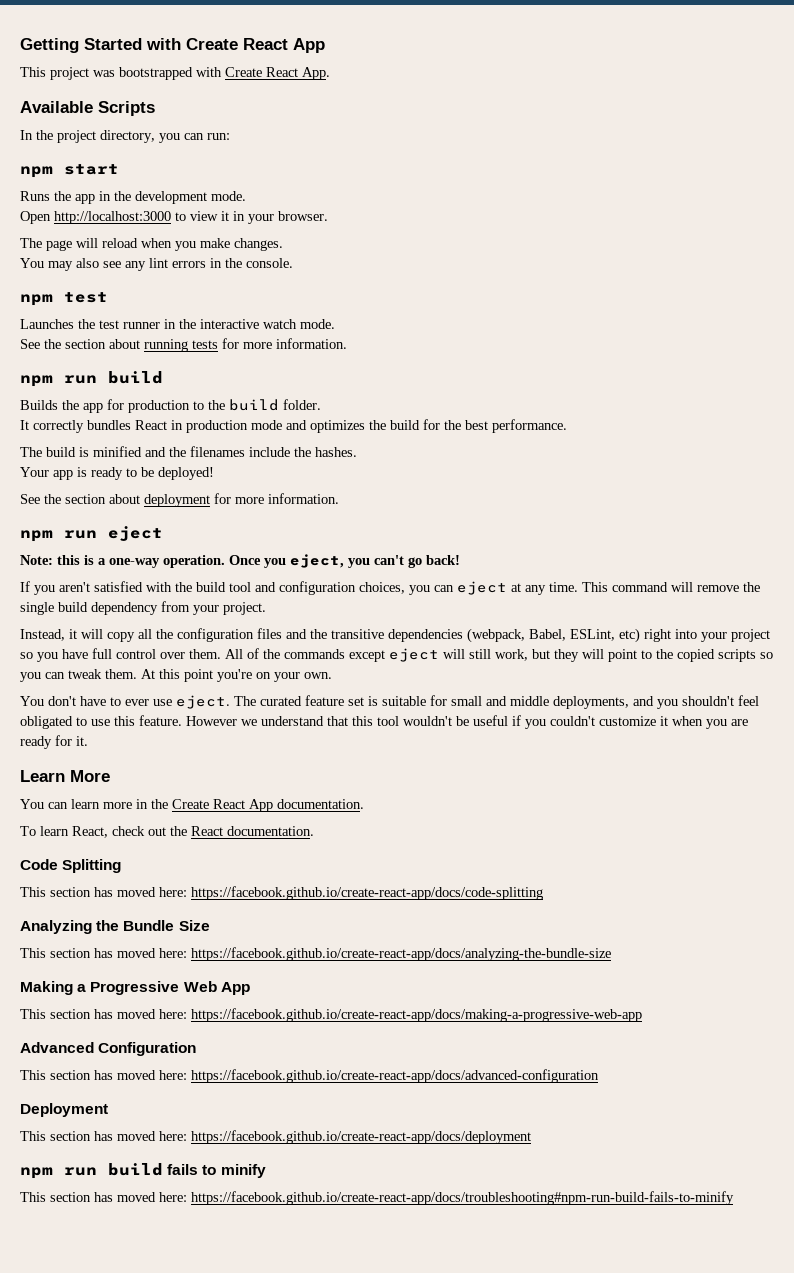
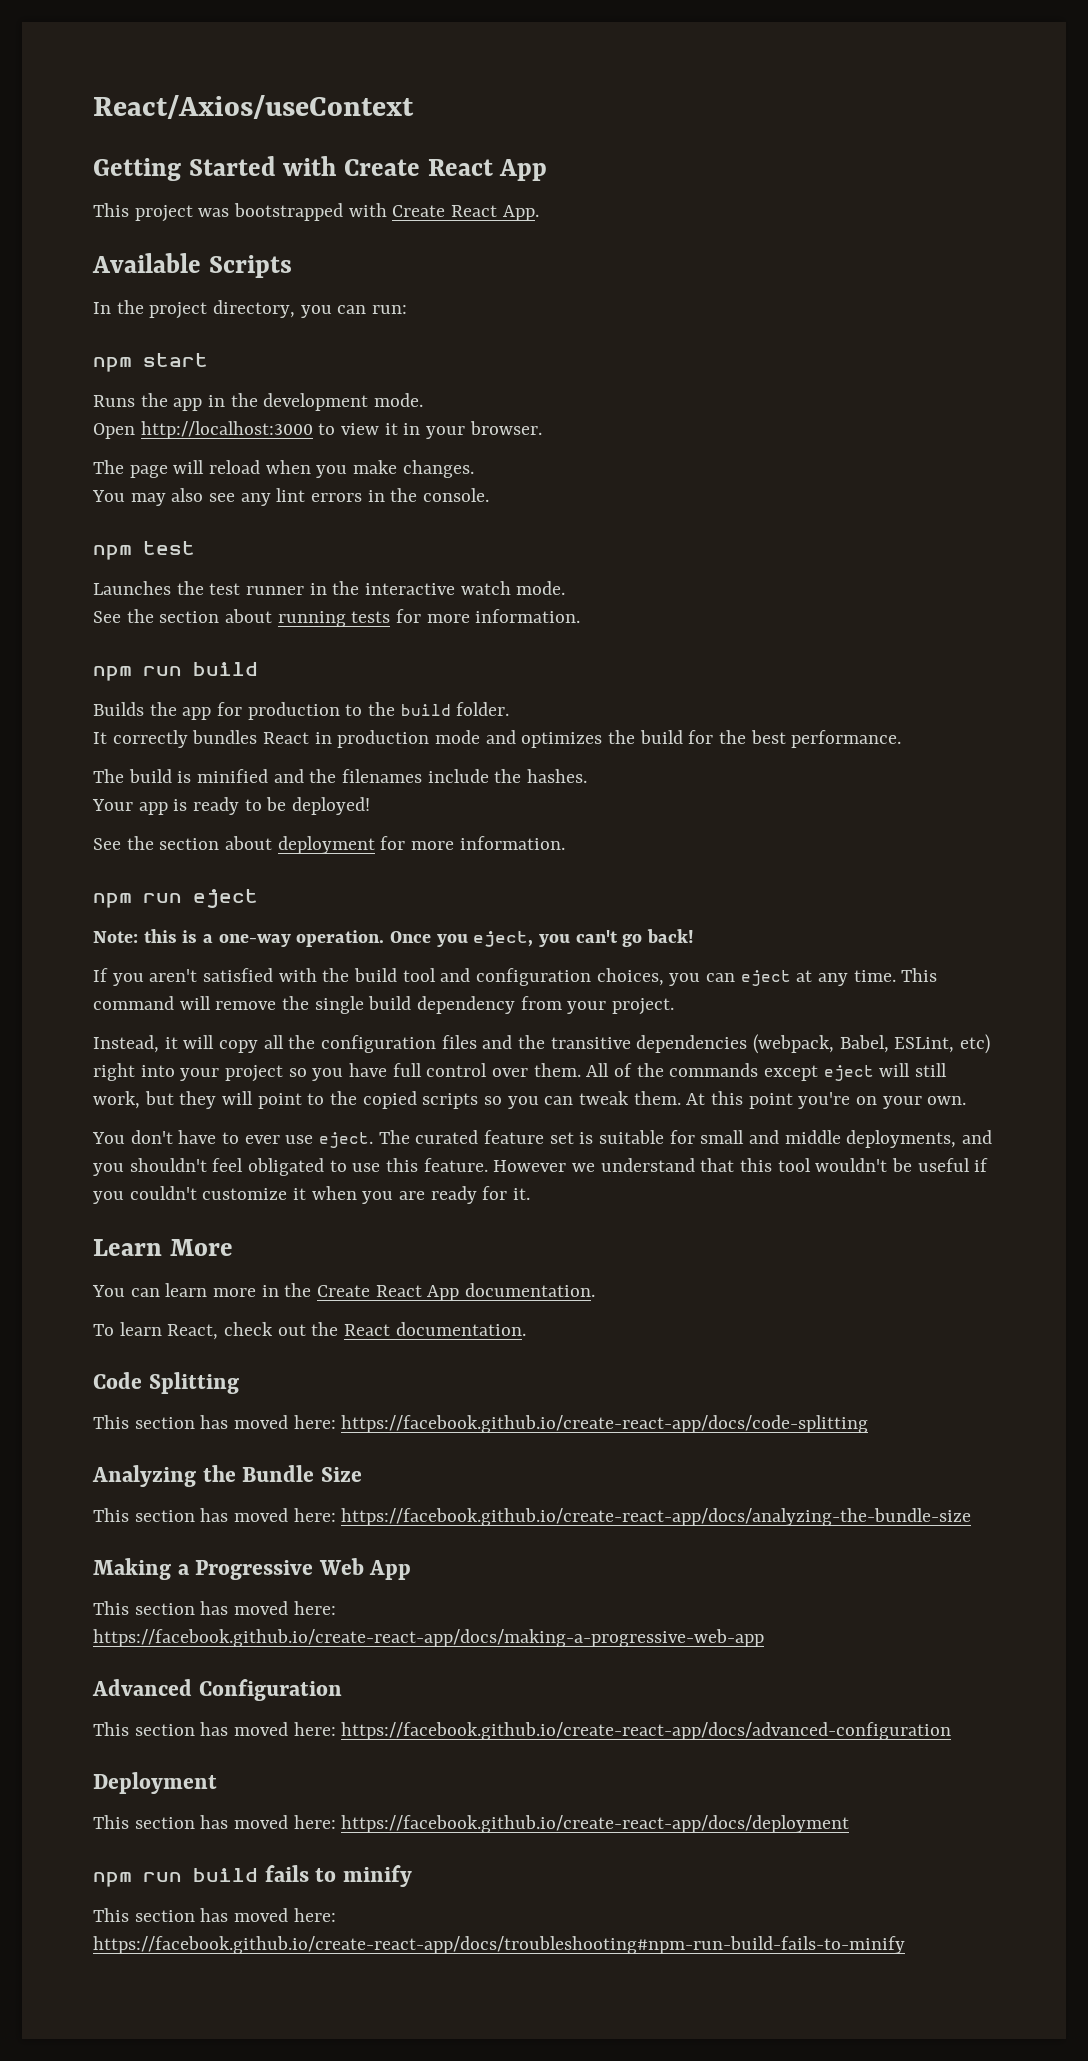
(20, 45) none -> [93,95,414,119] React/Axios/useContext //

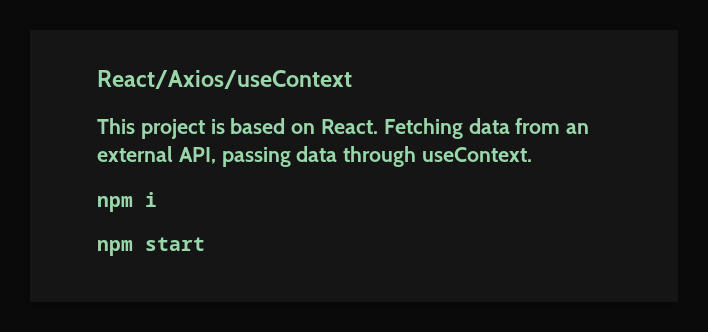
[93,156,548,181] [93,203,539,222] [92,253,292,278] [93,300,408,319] [93,353,208,372] [93,393,424,411] [93,421,542,439] [93,460,474,478] [92,488,490,506] [93,541,195,560] [93,581,566,595] [93,609,581,627] [93,662,258,681] [93,702,510,720] [93,730,902,748] [93,769,588,783] [92,797,371,815] [93,836,565,854] [93,889,258,908] [93,929,695,947] [93,968,938,986] [93,996,675,1015] [93,1034,991,1054] [93,1063,948,1082] [93,1091,967,1109] [92,1130,993,1148] [93,1158,989,1176] [93,1186,531,1204] [93,1239,233,1256] [92,1283,596,1301] [93,1322,526,1340] [93,1372,239,1394] [93,1415,869,1433] [92,1465,362,1487] [93,1508,972,1526] [93,1558,412,1580] [93,1601,336,1615] [93,1629,764,1647] [92,1679,342,1701] [93,1722,952,1740] [93,1772,217,1794] [93,1815,850,1833] [93,1865,412,1887] [93,1908,336,1922] [93,1936,905,1954] Getting Started with Create React App // This project was bootstrapped with Create React App. // Available Scripts // In the project directory, you can run: // npm start // Runs the app in the development mode. // Open http://localhost:3000 to view it in your browser. // The page will reload when you make changes. // You may also see any lint errors in the console. // npm test // Launches the test runner in the interactive watch mode. // See the section about running tests for more information. // npm run build // Builds the app for production to the build folder. // It correctly bundles React in production mode and optimizes the build for the best performance. // The build is minified and the filenames include the hashes. // Your app is ready to be deployed! // See the section about deployment for more information. // npm run eject // Note: this is a one-way operation. Once you eject, you can't go back! // If you aren't satisfied with the build tool and configuration choices, you can eject at any time. This command will remove the single build dependency from your project. // Instead, it will copy all the configuration files and the transitive dependencies (webpack, Babel, ESLint, etc) right into your project so you have full control over them. All of the commands except eject will still work, but they will point to the copied scripts so you can tweak them. At this point you're on your own. // You don't have to ever use eject. The curated feature set is suitable for small and middle deployments, and you shouldn't feel obligated to use this feature. However we understand that this tool wouldn't be useful if you couldn't customize it when you are ready for it. // Learn More // You can learn more in the Create React App documentation. // To learn React, check out the React documentation. // Code Splitting // This section has moved here: https://facebook.github.io/create-react-app/docs/code-splitting // Analyzing the Bundle Size // This section has moved here: https://facebook.github.io/create-react-app/docs/analyzing-the-bundle-size // Making a Progressive Web App // This section has moved here: https://facebook.github.io/create-react-app/docs/making-a-progressive-web-app // Advanced Configuration // This section has moved here: https://facebook.github.io/create-react-app/docs/advanced-configuration // Deployment // This section has moved here: https://facebook.github.io/create-react-app/docs/deployment // npm run build fails to minify // This section has moved here: https://facebook.github.io/create-react-app/docs/troubleshooting#npm-run-build-fails-to-minify -> [97,118,590,139] [97,146,533,167] [97,192,157,212] [97,237,205,256] This project is based on React. Fetching data from an external API, passing data through useContext. // npm i // npm start

